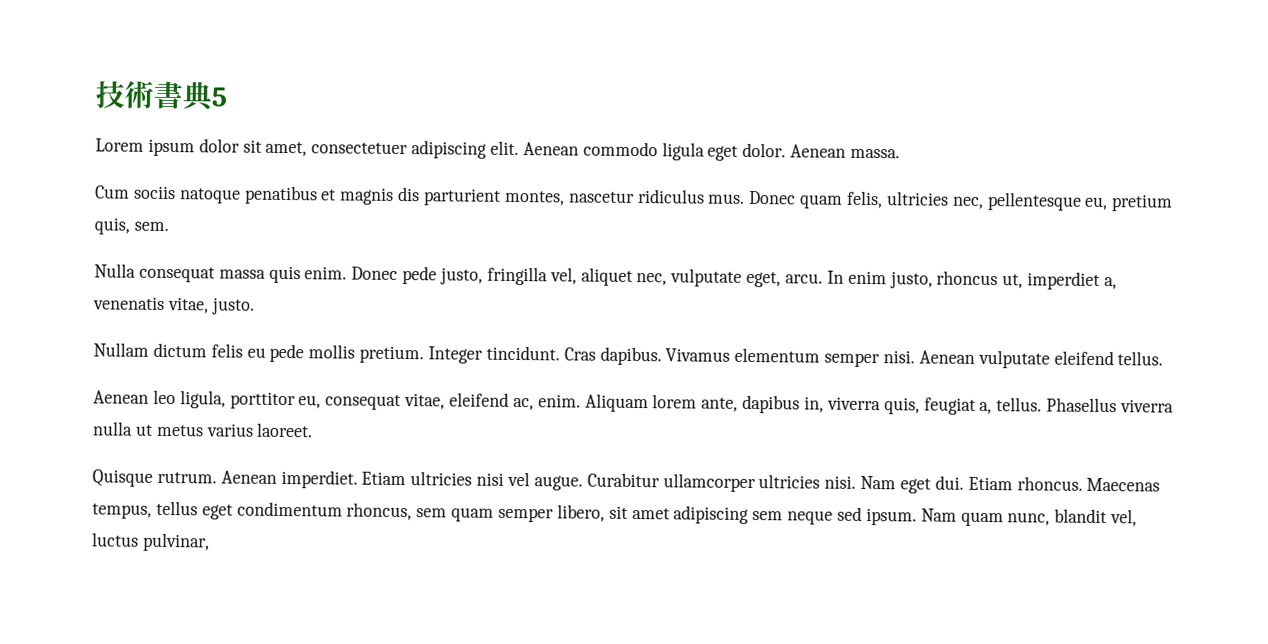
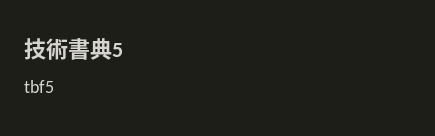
[95,138,901,161] [95,185,1174,212] [94,217,169,235] [94,263,1118,290] [93,296,255,315] [93,342,1164,369] [93,389,1175,415] [93,421,314,438] [92,469,1161,494] [92,500,1138,527] [92,532,210,552] Lorem ipsum dolor sit amet, consectetuer adipiscing elit. Aenean commodo ligula eget dolor. Aenean massa. // Cum sociis natoque penatibus et magnis dis parturient montes, nascetur ridiculus mus. Donec quam felis, ultricies nec, pellentesque eu, pretium quis, sem. // Nulla consequat massa quis enim. Donec pede justo, fringilla vel, aliquet nec, vulputate eget, arcu. In enim justo, rhoncus ut, imperdiet a, venenatis vitae, justo. // Nullam dictum felis eu pede mollis pretium. Integer tincidunt. Cras dapibus. Vivamus elementum semper nisi. Aenean vulputate eleifend tellus. // Aenean leo ligula, porttitor eu, consequat vitae, eleifend ac, enim. Aliquam lorem ante, dapibus in, viverra quis, feugiat a, tellus. Phasellus viverra nulla ut metus varius laoreet. // Quisque rutrum. Aenean imperdiet. Etiam ultricies nisi vel augue. Curabitur ullamcorper ultricies nisi. Nam eget dui. Etiam rhoncus. Maecenas tempus, tellus eget condimentum rhoncus, sem quam semper libero, sit amet adipiscing sem neque sed ipsum. Nam quam nunc, blandit vel, luctus pulvinar, -> [24,80,54,93] tbf5

